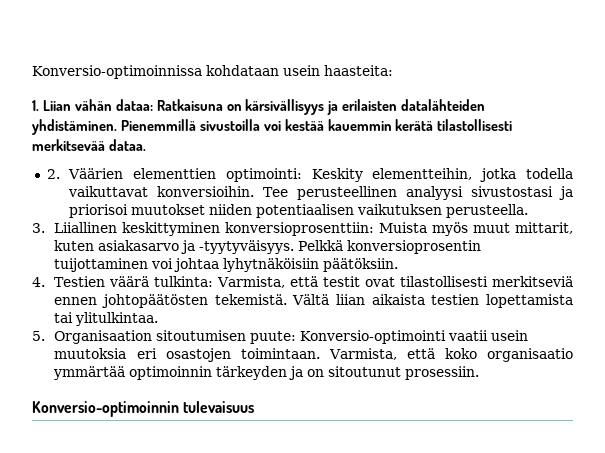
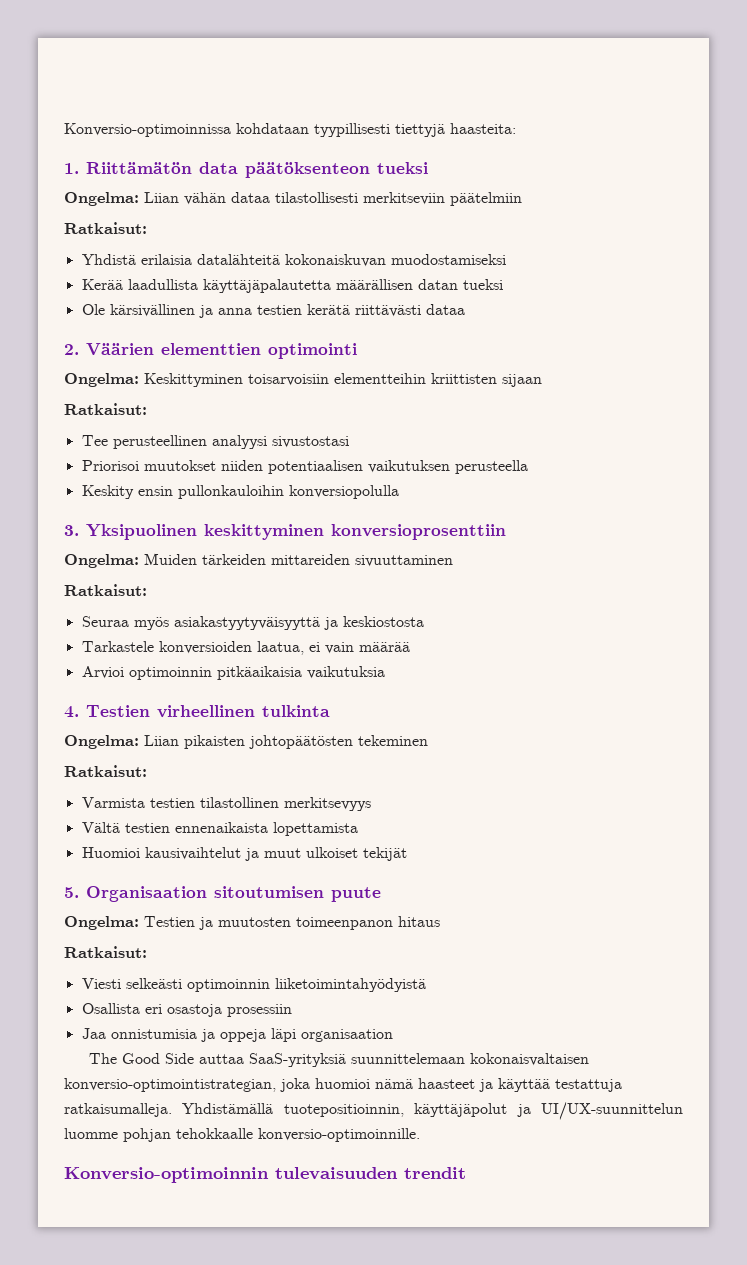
[283,65,320,76] usein -> [314,123,445,137] tyypillisesti tiettyjä
[42,99,486,115] [32,119,513,135] [32,139,146,151] [46,168,573,182] [68,186,255,197] Liian vähän dataa: Ratkaisuna on kärsivällisyys ja erilaisten datalähteiden yhdistäminen. Pienemmillä sivustoilla voi kestää kauemmin kerätä tilastollisesti merkitsevää dataa. // 2. Väärien elementtien optimointi: Keskity elementteihin, jotka todella vaikuttavat konversioihin. -> [86,162,428,178] [64,192,522,206] [64,222,147,234] [81,254,506,267] [81,279,503,293] [81,304,465,318] [64,343,357,359] [64,373,542,387] [64,403,147,415] Riittämätön data päätöksenteon tueksi // Ongelma: Liian vähän dataa tilastollisesti merkitseviin päätelmiin // Ratkaisut: // Yhdistä erilaisia datalähteitä kokonaiskuvan muodostamiseksi // Kerää laadullista käyttäjäpalautetta määrällisen datan tueksi // Ole kärsivällinen ja anna testien kerätä riittävästi dataa // 2. Väärien elementtien optimointi // Ongelma: Keskittyminen toisarvoisiin elementteihin kriittisten sijaan // Ratkaisut: //
[559,186,573,200] [69,204,129,218] ja priorisoi -> [81,460,139,471] // Priorisoi
[446,204,529,218] [32,222,573,236] [54,240,482,254] [54,258,399,272] [32,276,573,288] [54,294,573,308] [54,312,159,326] [32,330,529,344] [54,348,574,362] [53,366,480,380] perusteella. // 3. Liiallinen keskittyminen konversioprosenttiin: Muista myös muut mittarit, kuten asiakasarvo ja -tyytyväisyys. Pelkkä konversioprosentin tuijottaminen voi johtaa lyhytnäköisiin päätöksiin. // 4. Testien väärä tulkinta: Varmista, että testit ovat tilastollisesti merkitseviä ennen johtopäätösten tekemistä. Vältä liian aikaista testien lopettamista tai ylitulkintaa. // 5. Organisaation sitoutumisen puute: Konversio-optimointi vaatii usein muutoksia eri osastojen toimintaan. Varmista, että koko organisaatio ymmärtää optimoinnin tärkeyden ja on sitoutunut prosessiin. -> [454,460,528,474] [81,485,399,499] [64,524,506,540] [64,553,453,568] [64,584,147,596] [81,616,424,630] [81,641,410,655] [81,666,385,680] [64,705,330,718] [64,735,428,749] [64,765,147,777] [81,797,371,811] [81,822,358,836] [81,847,407,861] [64,886,381,902] [64,916,440,930] [64,946,147,958] [81,978,426,992] [81,1003,292,1017] [81,1028,393,1042] [89,1053,590,1067] [64,1078,622,1092] [64,1102,683,1120] [64,1128,420,1142] perusteella // Keskity ensin pullonkauloihin konversiopolulla // 3. Yksipuolinen keskittyminen konversioprosenttiin // Ongelma: Muiden tärkeiden mittareiden sivuuttaminen // Ratkaisut: // Seuraa myös asiakastyytyväisyyttä ja keskiostosta // Tarkastele konversioiden laatua, ei vain määrää // Arvioi optimoinnin pitkäaikaisia vaikutuksia // 4. Testien virheellinen tulkinta // Ongelma: Liian pikaisten johtopäätösten tekeminen // Ratkaisut: // Varmista testien tilastollinen merkitsevyys // Vältä testien ennenaikaista lopettamista // Huomioi kausivaihtelut ja muut ulkoiset tekijät // 5. Organisaation sitoutumisen puute // Ongelma: Testien ja muutosten toimeenpanon hitaus // Ratkaisut: // Viesti selkeästi optimoinnin liiketoimintahyödyistä // Osallista eri osastoja prosessiin // Jaa onnistumisia ja oppeja läpi organisaation // The Good Side auttaa SaaS-yrityksiä suunnittelemaan kokonaisvaltaisen konversio-optimointistrategian, joka huomioi nämä haasteet ja käyttää testattuja ratkaisumalleja. Yhdistämällä tuotepositioinnin, käyttäjäpolut ja UI/UX-suunnittelun luomme pohjan tehokkaalle konversio-optimoinnille.
[183,401,255,413] tulevaisuus -> [275,1167,466,1180] tulevaisuuden trendit

